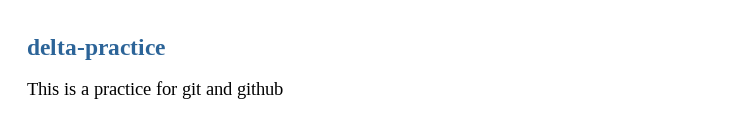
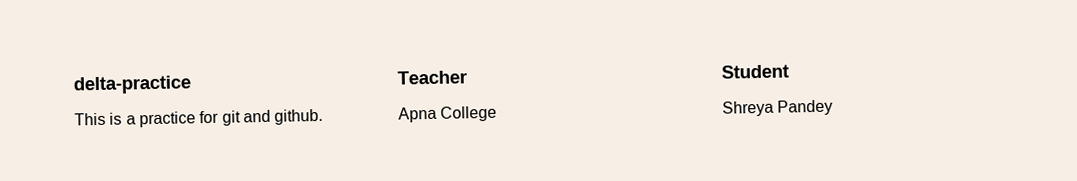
[237,82,283,99] github -> [274,108,324,125] [397,70,467,85] [398,105,498,123] [721,64,789,79] [722,99,834,117] github. // Teacher // Apna College // Student // Shreya Pandey

